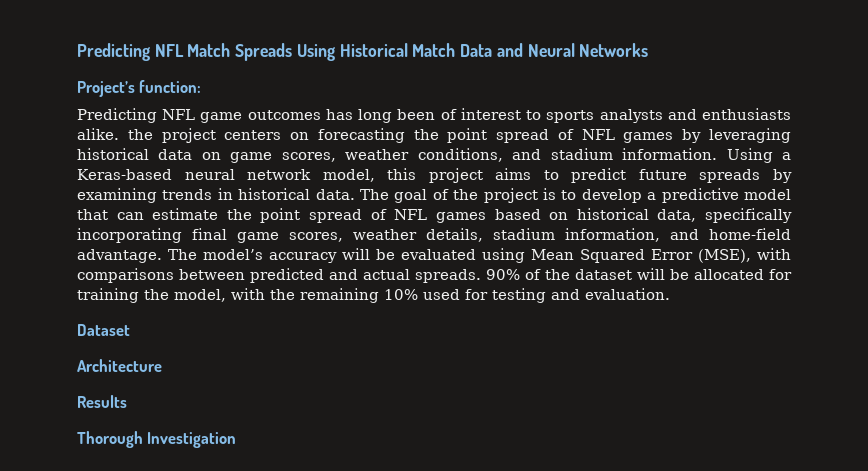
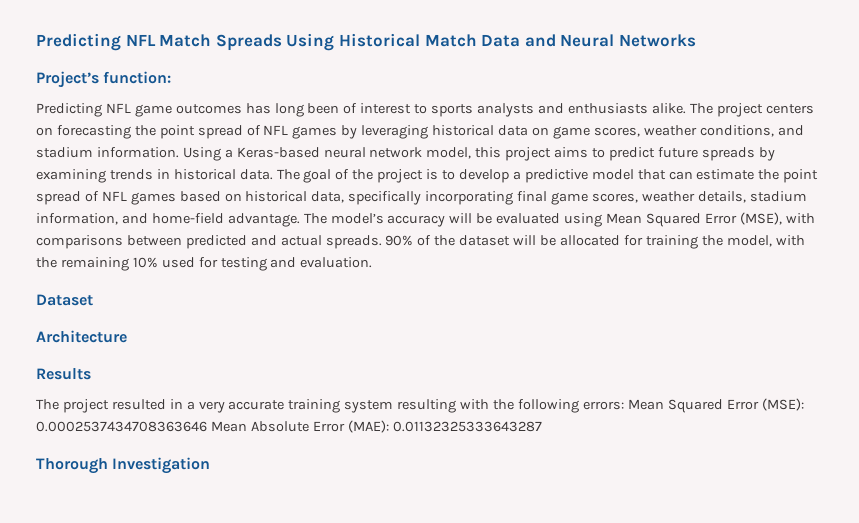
[127,129,153,140] the -> [689,103,713,114] The
(127, 401) none -> [36,398,804,413] [36,420,542,433] // The project resulted in a very accurate training system resulting with the following errors: Mean Squared Error (MSE): 0.0002537434708363646 Mean Absolute Error (MAE): 0.01132325333643287

